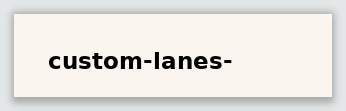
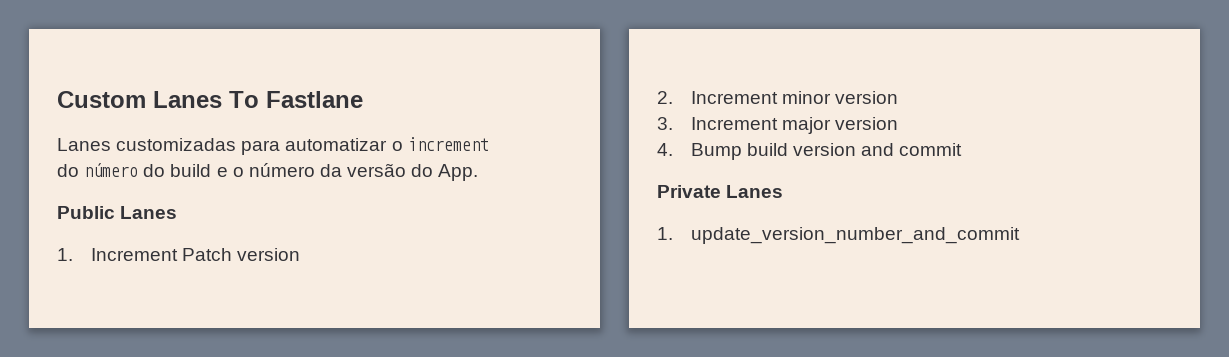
[48,52,233,69] custom-lanes- -> [57,91,363,108] [57,137,489,155] [57,163,479,181] [57,206,178,219] [57,248,301,261] [657,91,899,104] [657,117,899,134] [657,143,963,160] [657,185,784,198] [657,227,1020,244] Custom Lanes To Fastlane // Lanes customizadas para automatizar o increment do número do build e o número da versão do App. // Public Lanes // 1. Increment Patch version // 2. Increment minor version // 3. Increment major version // 4. Bump build version and commit // Private Lanes // 1. update_version_number_and_commit

